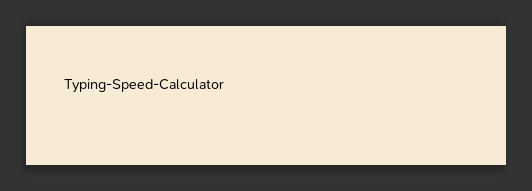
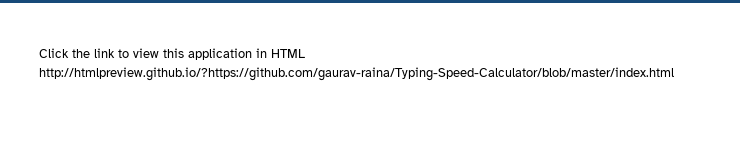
[64,79,224,93] Typing-Speed-Calculator -> [39,48,305,60] [39,67,674,81] Click the link to view this application in HTML http://htmlpreview.github.io/?https://github.com/gaurav-raina/Typing-Speed-Calculator/blob/master/index.html

